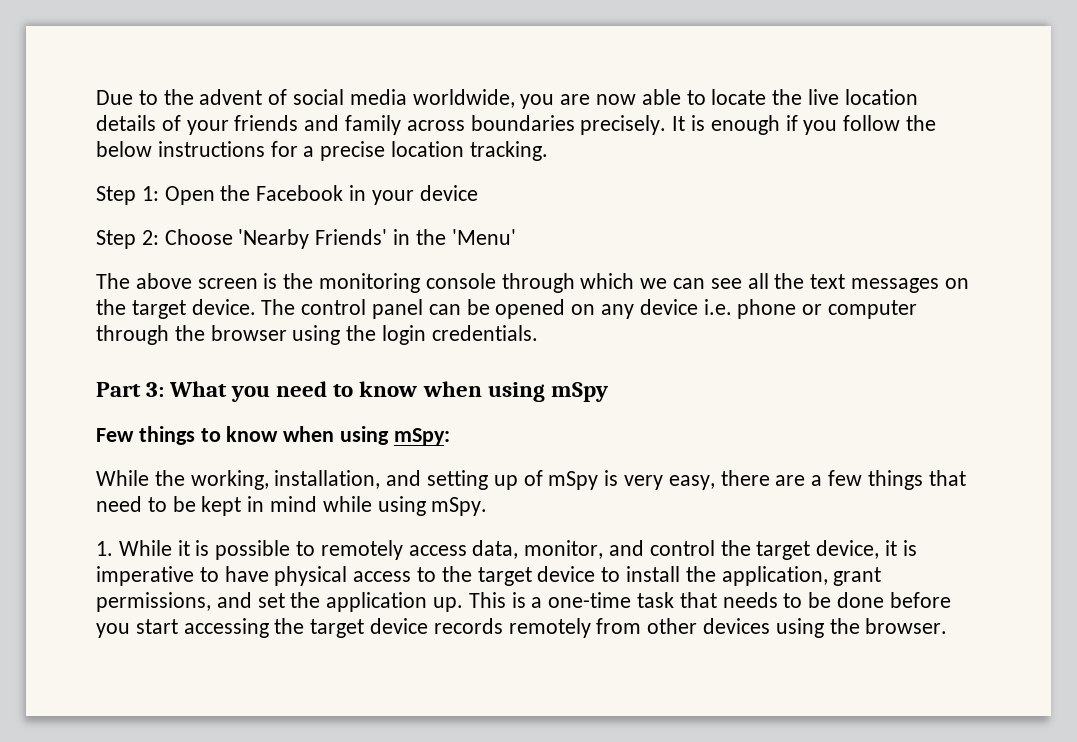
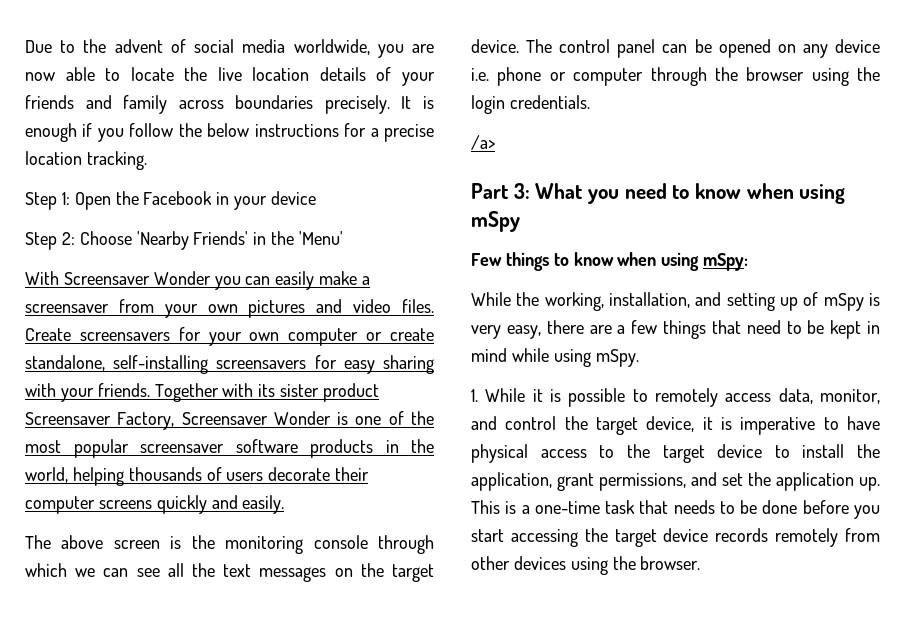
(516, 237) none -> [25,271,371,290] [25,299,435,318] [25,327,434,346] [25,355,434,374] [25,383,380,402] [25,411,434,430] [25,439,434,458] [25,467,370,486] [25,495,285,514] // With Screensaver Wonder you can easily make a screensaver from your own pictures and video files. Create screensavers for your own computer or create standalone, self-installing screensavers for easy sharing with your friends. Together with its sister product Screensaver Factory, Screensaver Wonder is one of the most popular screensaver software products in the world, helping thousands of users decorate their computer screens quickly and easily.
(538, 333) none -> [471,135,495,150] // /a>

